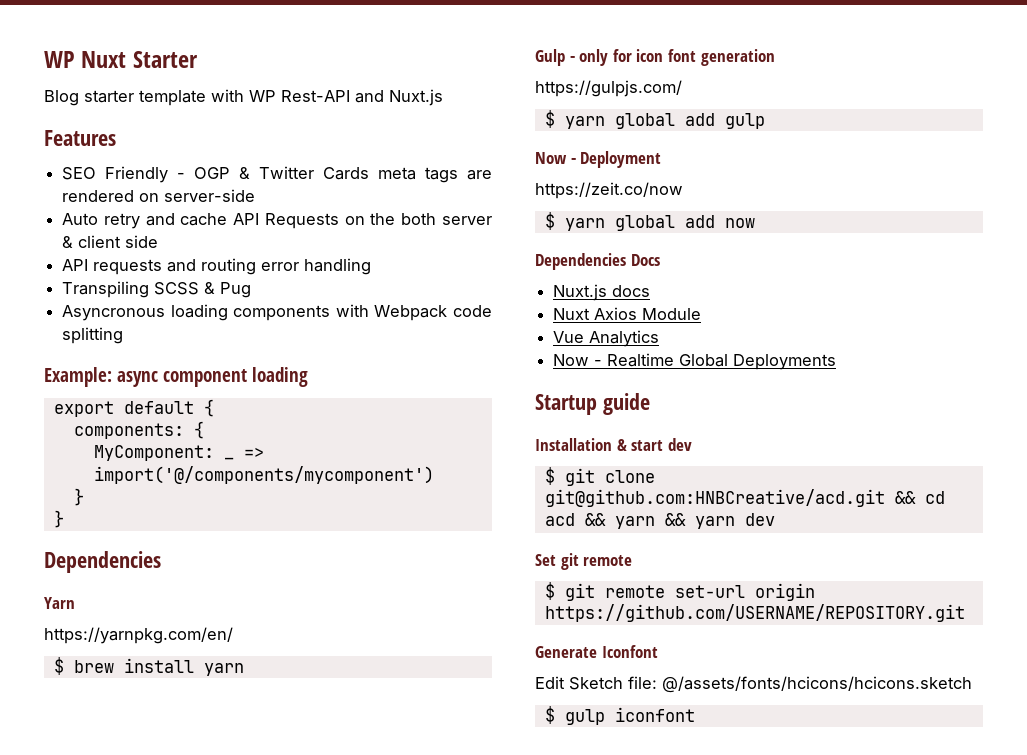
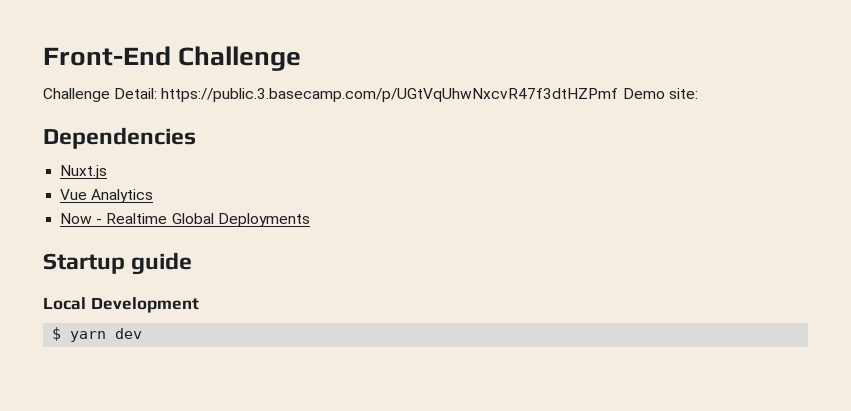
[44,51,198,68] [44,89,443,106] [44,130,116,146] [62,166,493,183] [62,189,256,202] [62,213,493,229] [62,235,159,248] [62,258,372,275] [62,281,252,298] [62,304,492,321] [62,327,124,344] [44,367,309,387] [53,399,214,417] [73,421,204,439] [93,445,264,461] [93,466,434,484] [73,488,84,506] [53,510,64,528] [44,551,161,573] [44,597,75,609] [44,627,233,644] [53,657,244,676] [535,49,775,66] [535,80,682,97] [544,110,765,129] [535,151,662,168] [535,182,683,199] [544,212,755,231] [535,253,660,270] [553,284,651,301] [553,307,702,320] WP Nuxt Starter // Blog starter template with WP Rest-API and Nuxt.js // Features // SEO Friendly - OGP & Twitter Cards meta tags are rendered on server-side // Auto retry and cache API Requests on the both server & client side // API requests and routing error handling // Transpiling SCSS & Pug // Asyncronous loading components with Webpack code splitting // Example: async component loading // export default { // components: { // MyComponent: _ => import('@/components/mycomponent') // } // } // Dependencies // Yarn // https://yarnpkg.com/en/ // $ brew install yarn // Gulp - only for icon font generation // https://gulpjs.com/ // $ yarn global add gulp // Now - Deployment // https://zeit.co/now // $ yarn global add now // Dependencies Docs // Nuxt.js docs // Nuxt Axios Module -> [43,46,302,71] [43,88,698,102] [43,127,196,149] [60,165,108,179] Front-End Challenge // Challenge Detail: https://public.3.basecamp.com/p/UGtVqUhwNxcvR47f3dtHZPmf Demo site: // Dependencies // Nuxt.js
[535,438,692,451] [544,467,655,486] [544,489,945,507] [544,513,775,529] [535,553,633,570] [544,582,815,601] [544,604,965,622] [535,645,658,658] [535,676,972,693] [544,706,695,725] Installation & start dev // $ git clone git@github.com:HNBCreative/acd.git && cd acd && yarn && yarn dev // Set git remote // $ git remote set-url origin https://github.com/USERNAME/REPOSITORY.git // Generate Iconfont // Edit Sketch file: @/assets/fonts/hcicons/hcicons.sketch // $ gulp iconfont -> [43,297,199,313] [52,327,143,342] Local Development // $ yarn dev

